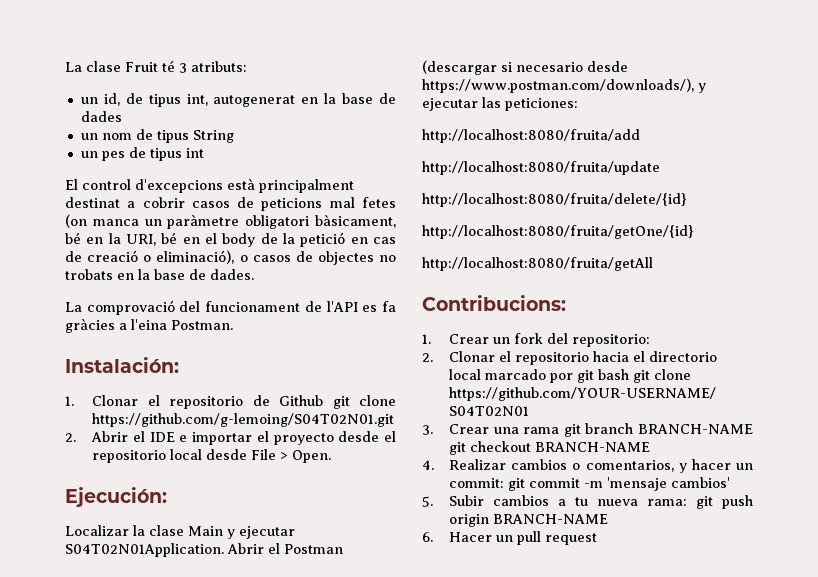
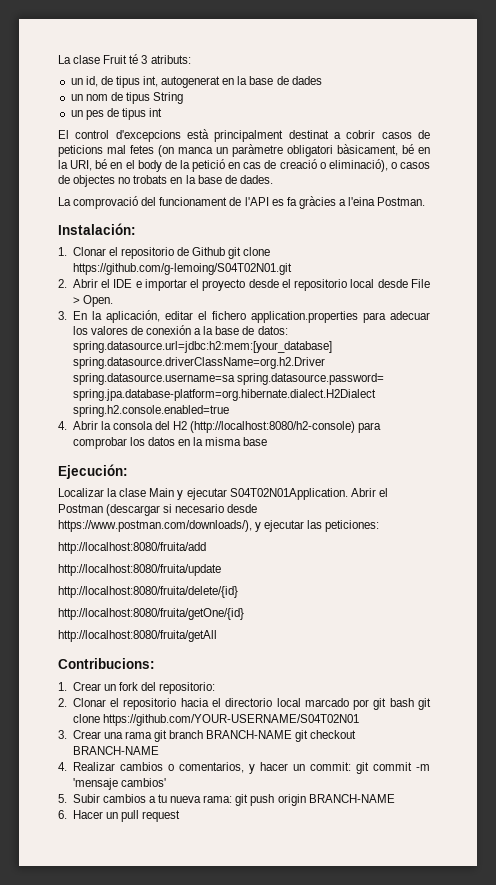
(332, 456) none -> [58,310,430,323] [72,325,288,335] [72,341,332,353] [72,357,325,369] [72,373,384,385] [72,389,376,401] [72,405,229,417] [58,421,382,433] [72,437,268,449] // 3. En la aplicación, editar el fichero application.properties para adecuar los valores de conexión a la base de datos: spring.datasource.url=jdbc:h2:mem:[your_database] spring.datasource.driverClassName=org.h2.Driver spring.datasource.username=sa spring.datasource.password= spring.jpa.database-platform=org.hibernate.dialect.H2Dialect spring.h2.console.enabled=true // 4. Abrir la consola del H2 (http://localhost:8080/h2-console) para comprobar los datos en la misma base

